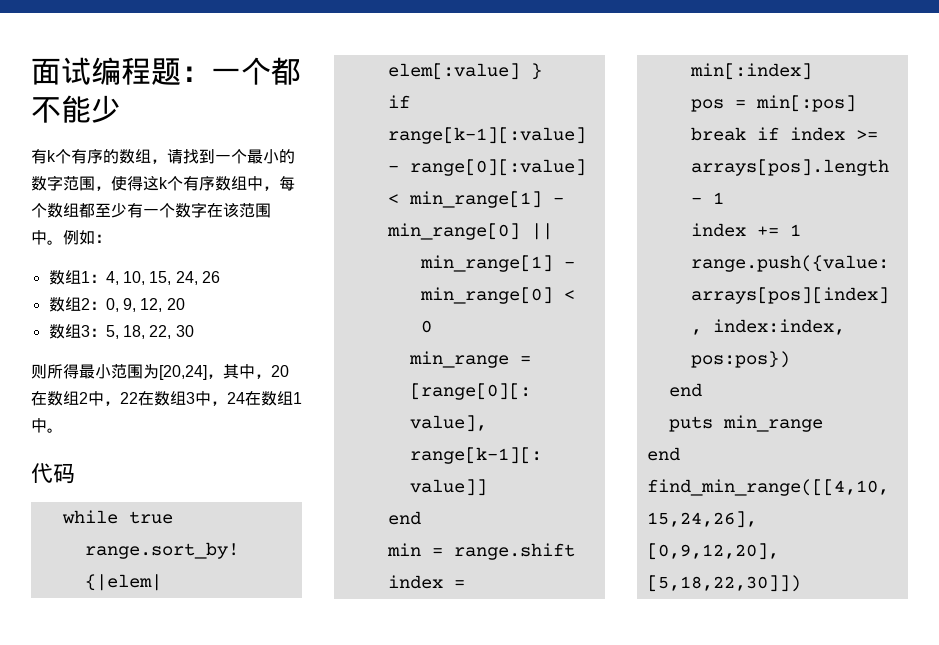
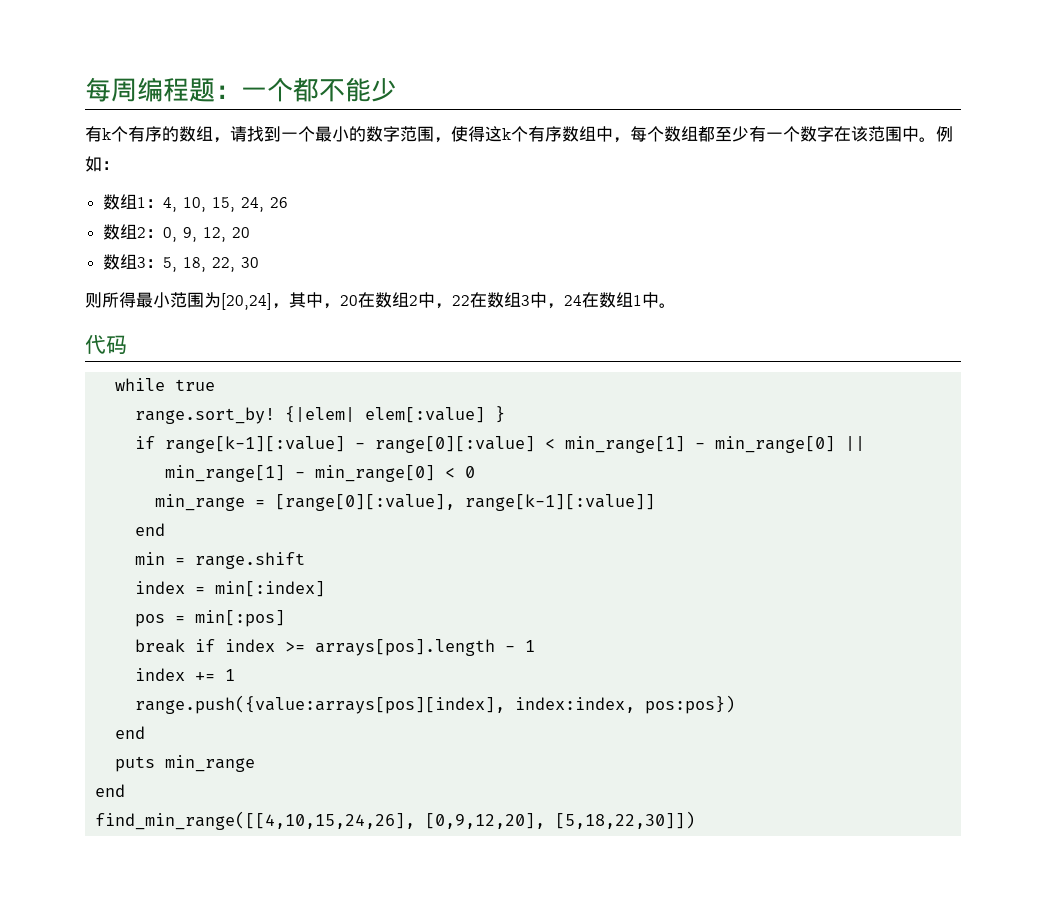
[31,57,91,85] 面试 -> [85,77,137,102] 每周

